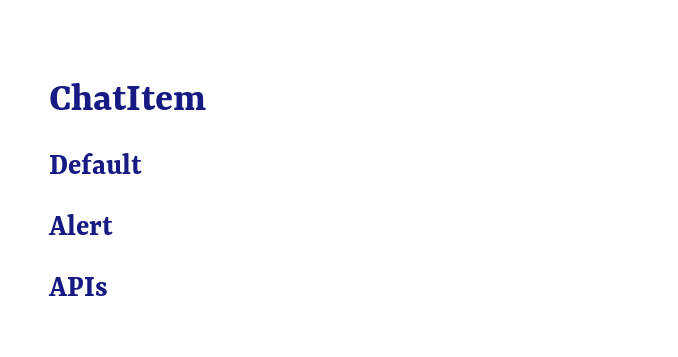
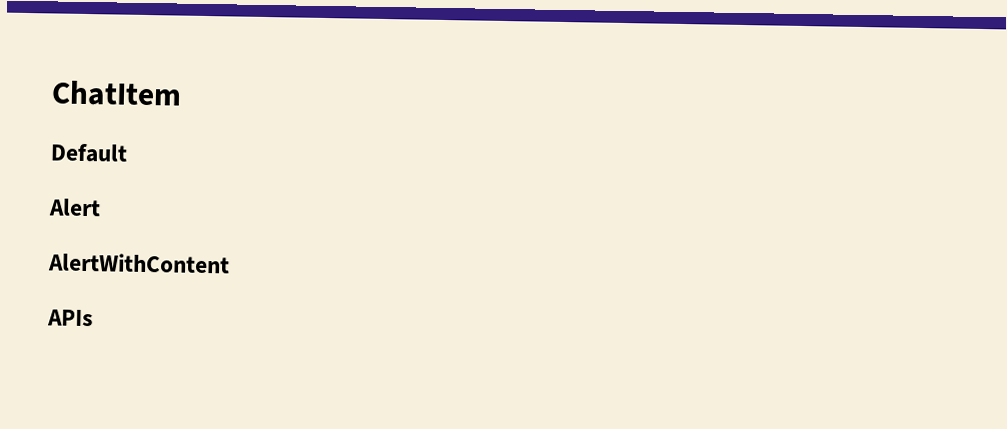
(113, 224) none -> [47,252,230,274] // AlertWithContent

